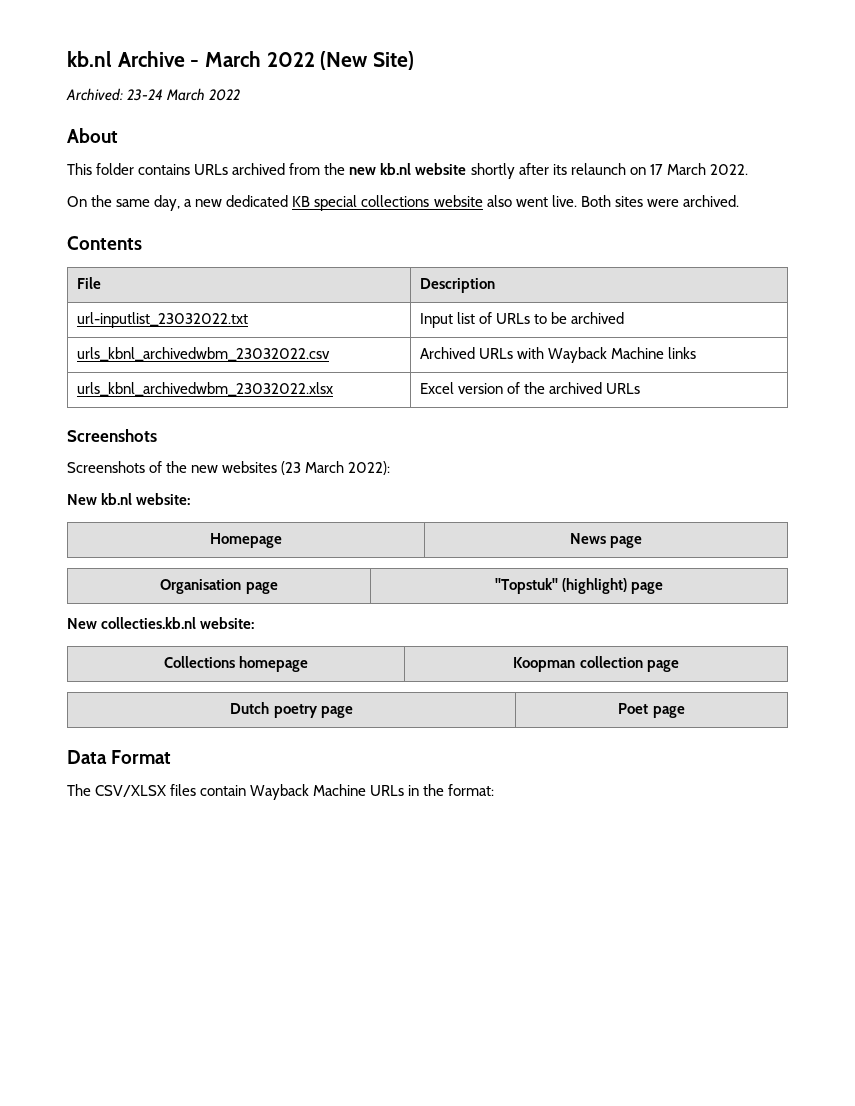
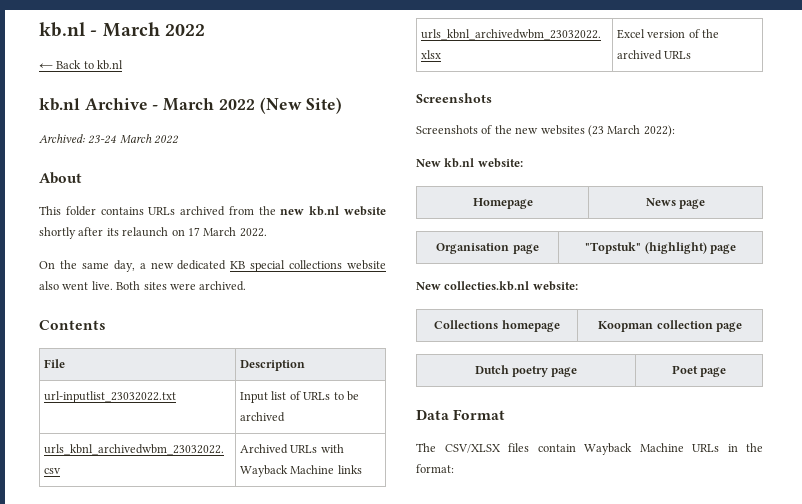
[67,51,112,67] kb.nl -> [39,22,205,37] [39,60,124,70] [39,98,80,111] kb.nl - March 2022 // ← Back to kb.nl // kb.nl

